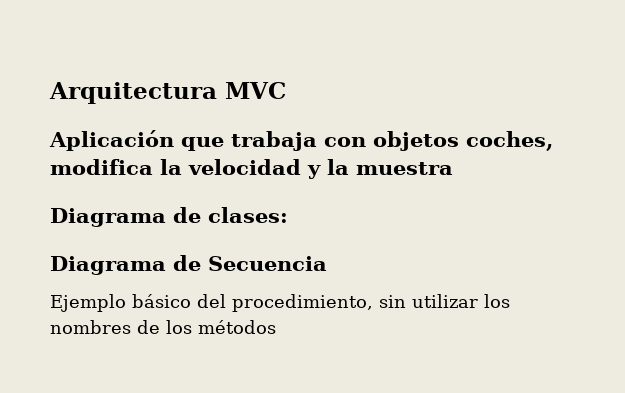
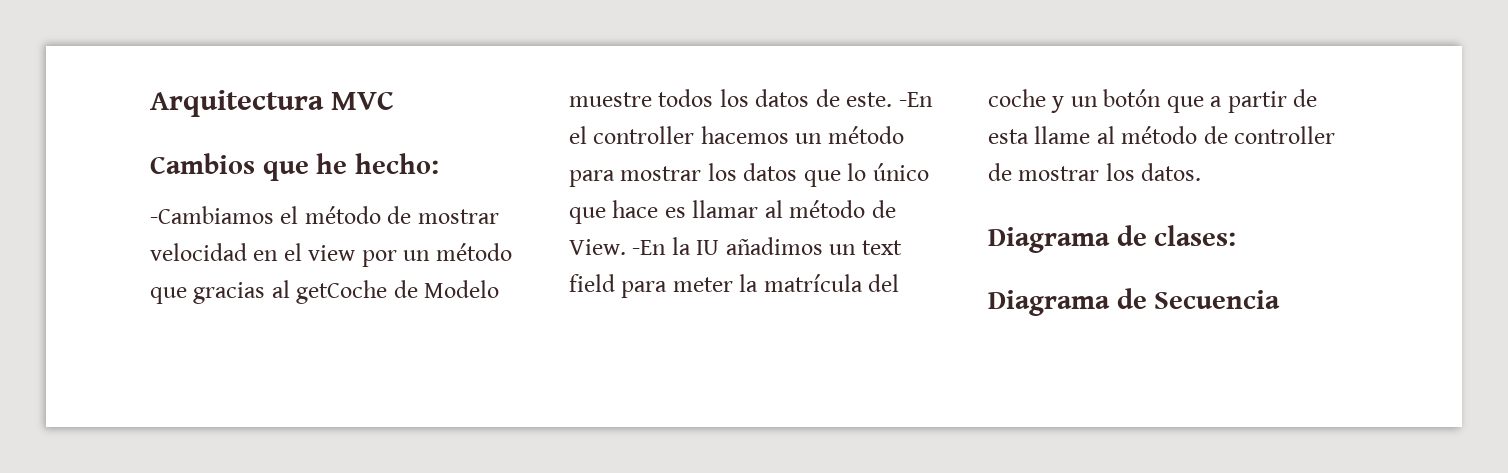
[49,130,553,151] [50,159,453,179] Aplicación que trabaja con objetos coches, modifica la velocidad y la muestra -> [150,153,439,181] [150,206,499,224] [150,243,512,267] [150,280,500,304] [569,89,933,107] [569,126,904,144] [569,163,929,187] [569,200,896,224] [569,237,902,255] [569,274,900,298] [988,89,1318,113] [988,126,1336,144] [988,163,1202,181] Cambios que he hecho: // -Cambiamos el método de mostrar velocidad en el view por un método que gracias al getCoche de Modelo muestre todos los datos de este. -En el controller hacemos un método para mostrar los datos que lo único que hace es llamar al método de View. -En la IU añadimos un text field para meter la matrícula del coche y un botón que a partir de esta llame al método de controller de mostrar los datos.
[50,294,510,312] [50,320,276,334] // Ejemplo básico del procedimiento, sin utilizar los nombres de los métodos -> (1281, 299) none

